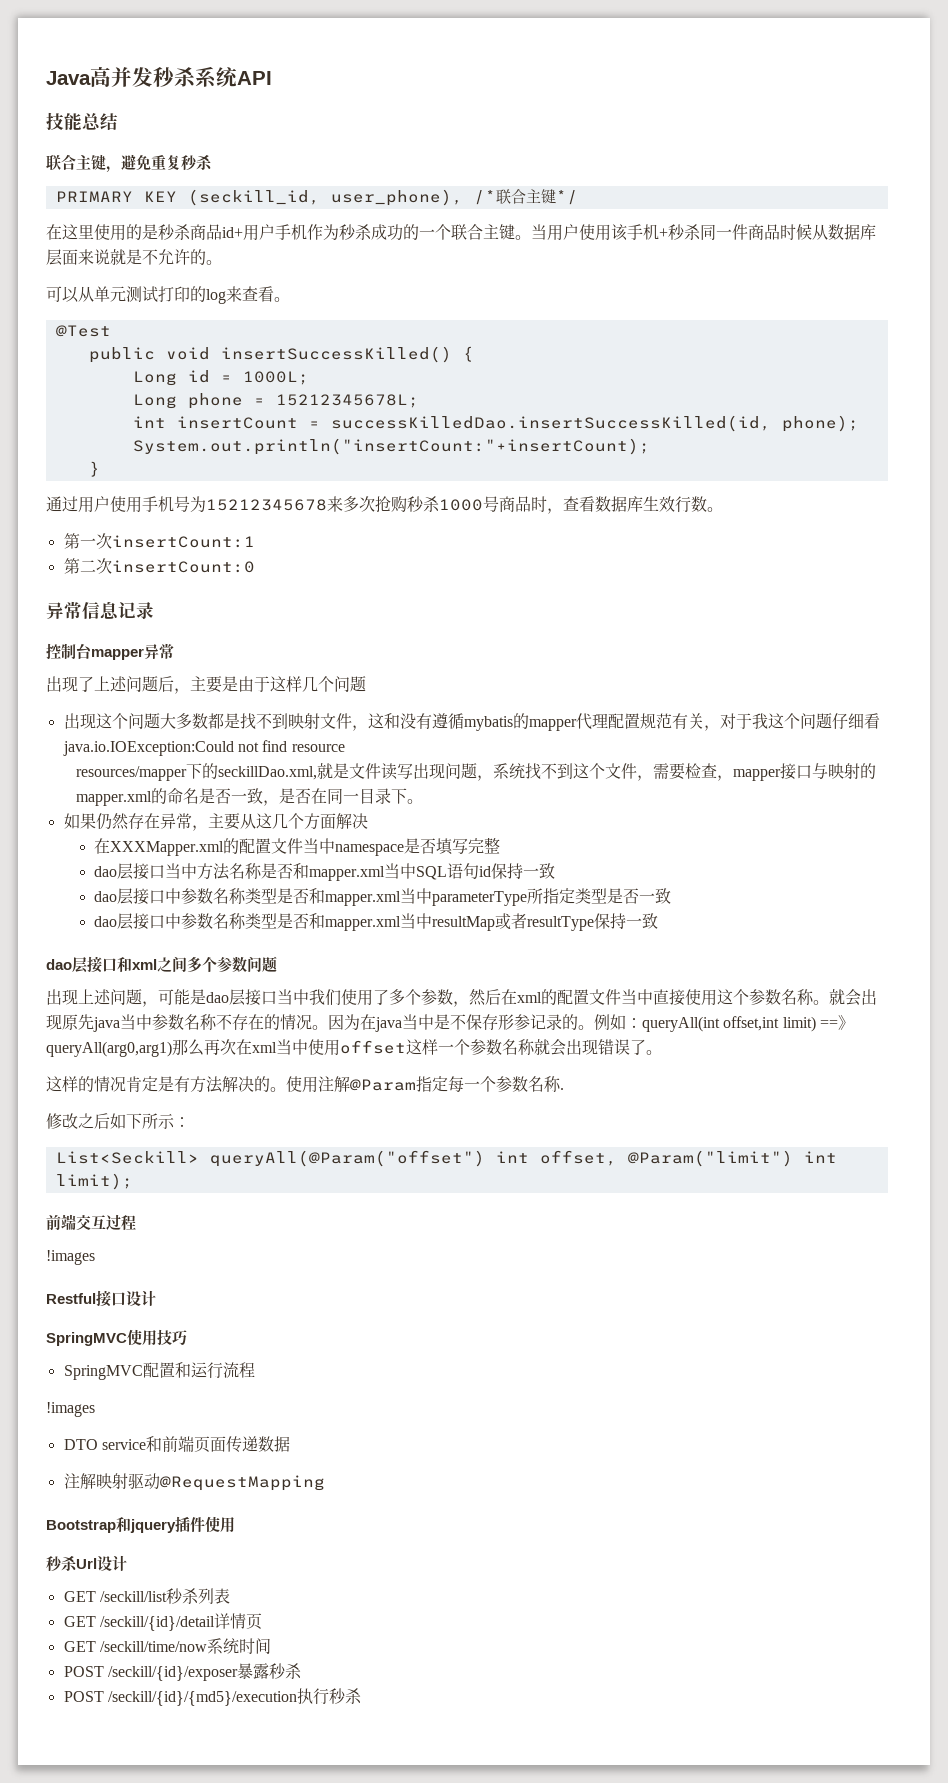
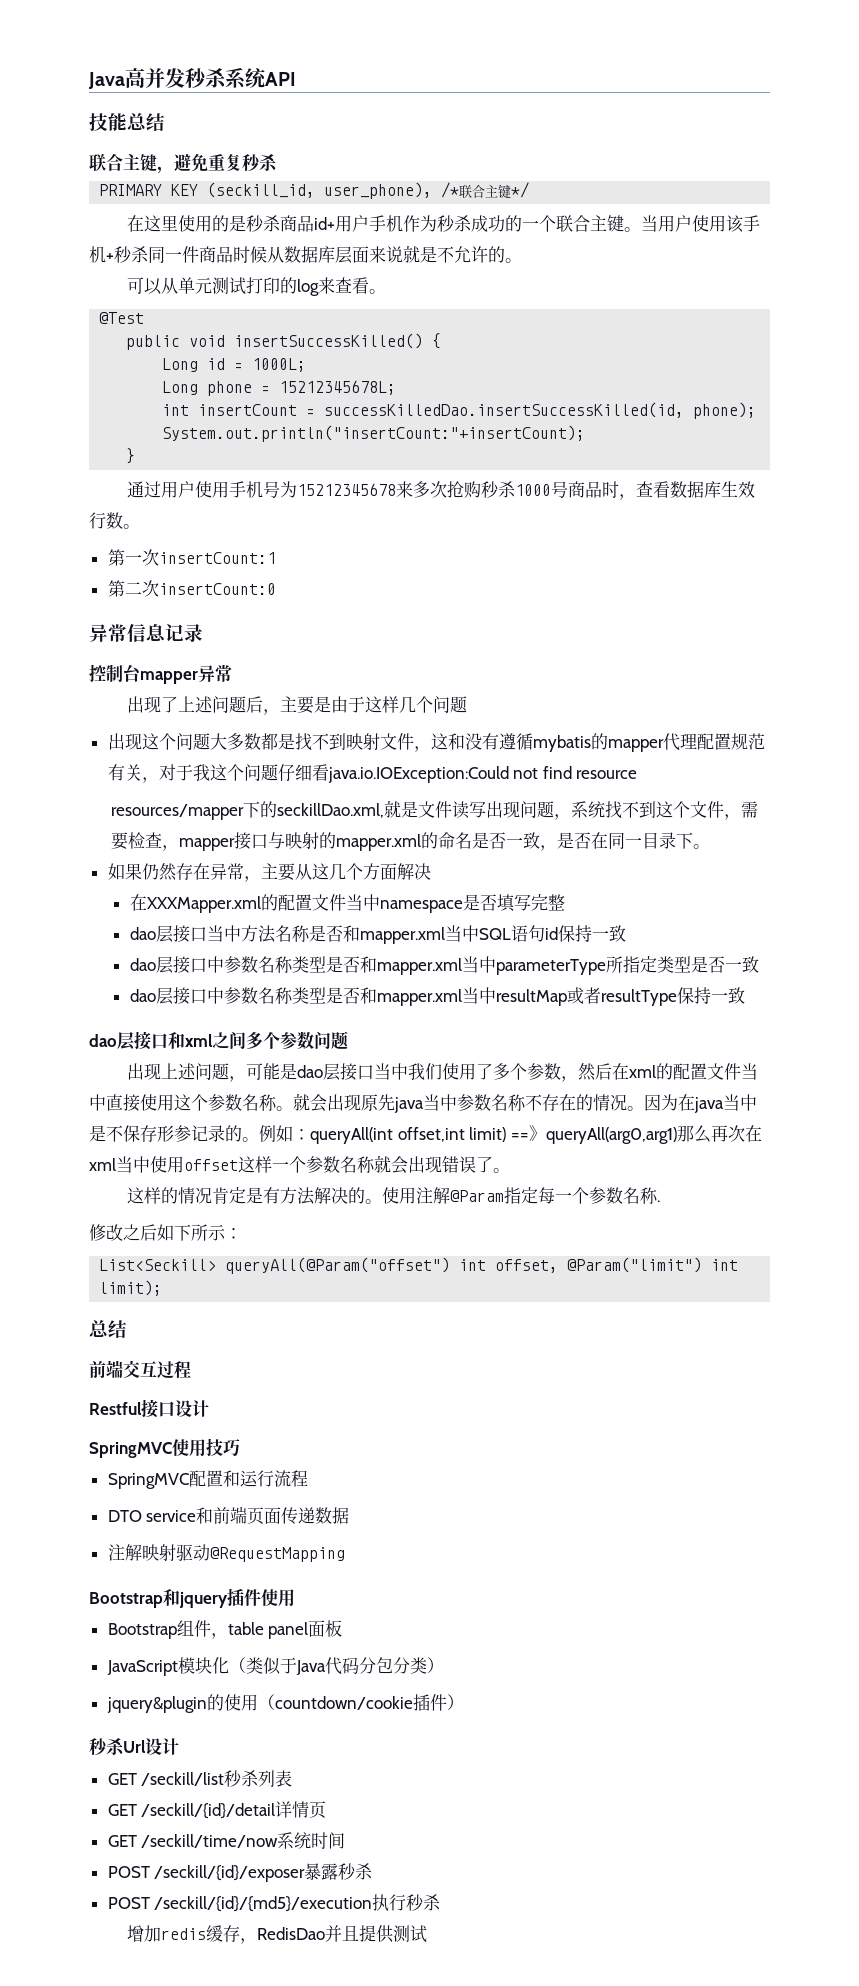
(133, 1181) none -> [89,1320,127,1339] // 总结
[46,1250,95,1265] // !images -> (191, 1370) none
[46,1402,95,1417] // !images -> (308, 1478) none
(235, 1524) none -> [107,1620,343,1639] [106,1657,444,1676] [106,1694,464,1713] // Bootstrap组件，table panel面板 // JavaScript模块化（类似于Java代码分包分类） // jquery&plugin的使用（countdown/cookie插件）
(361, 1696) none -> [127,1925,428,1944] // 增加redis缓存，RedisDao并且提供测试

